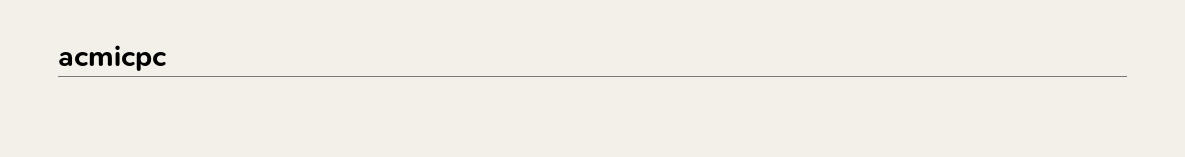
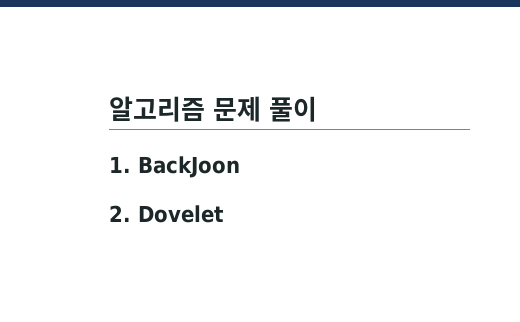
[58,45,167,71] acmicpc -> [109,96,317,122] [109,156,240,178] [109,205,224,223] 알고리즘 문제 풀이 // 1. BackJoon // 2. Dovelet

